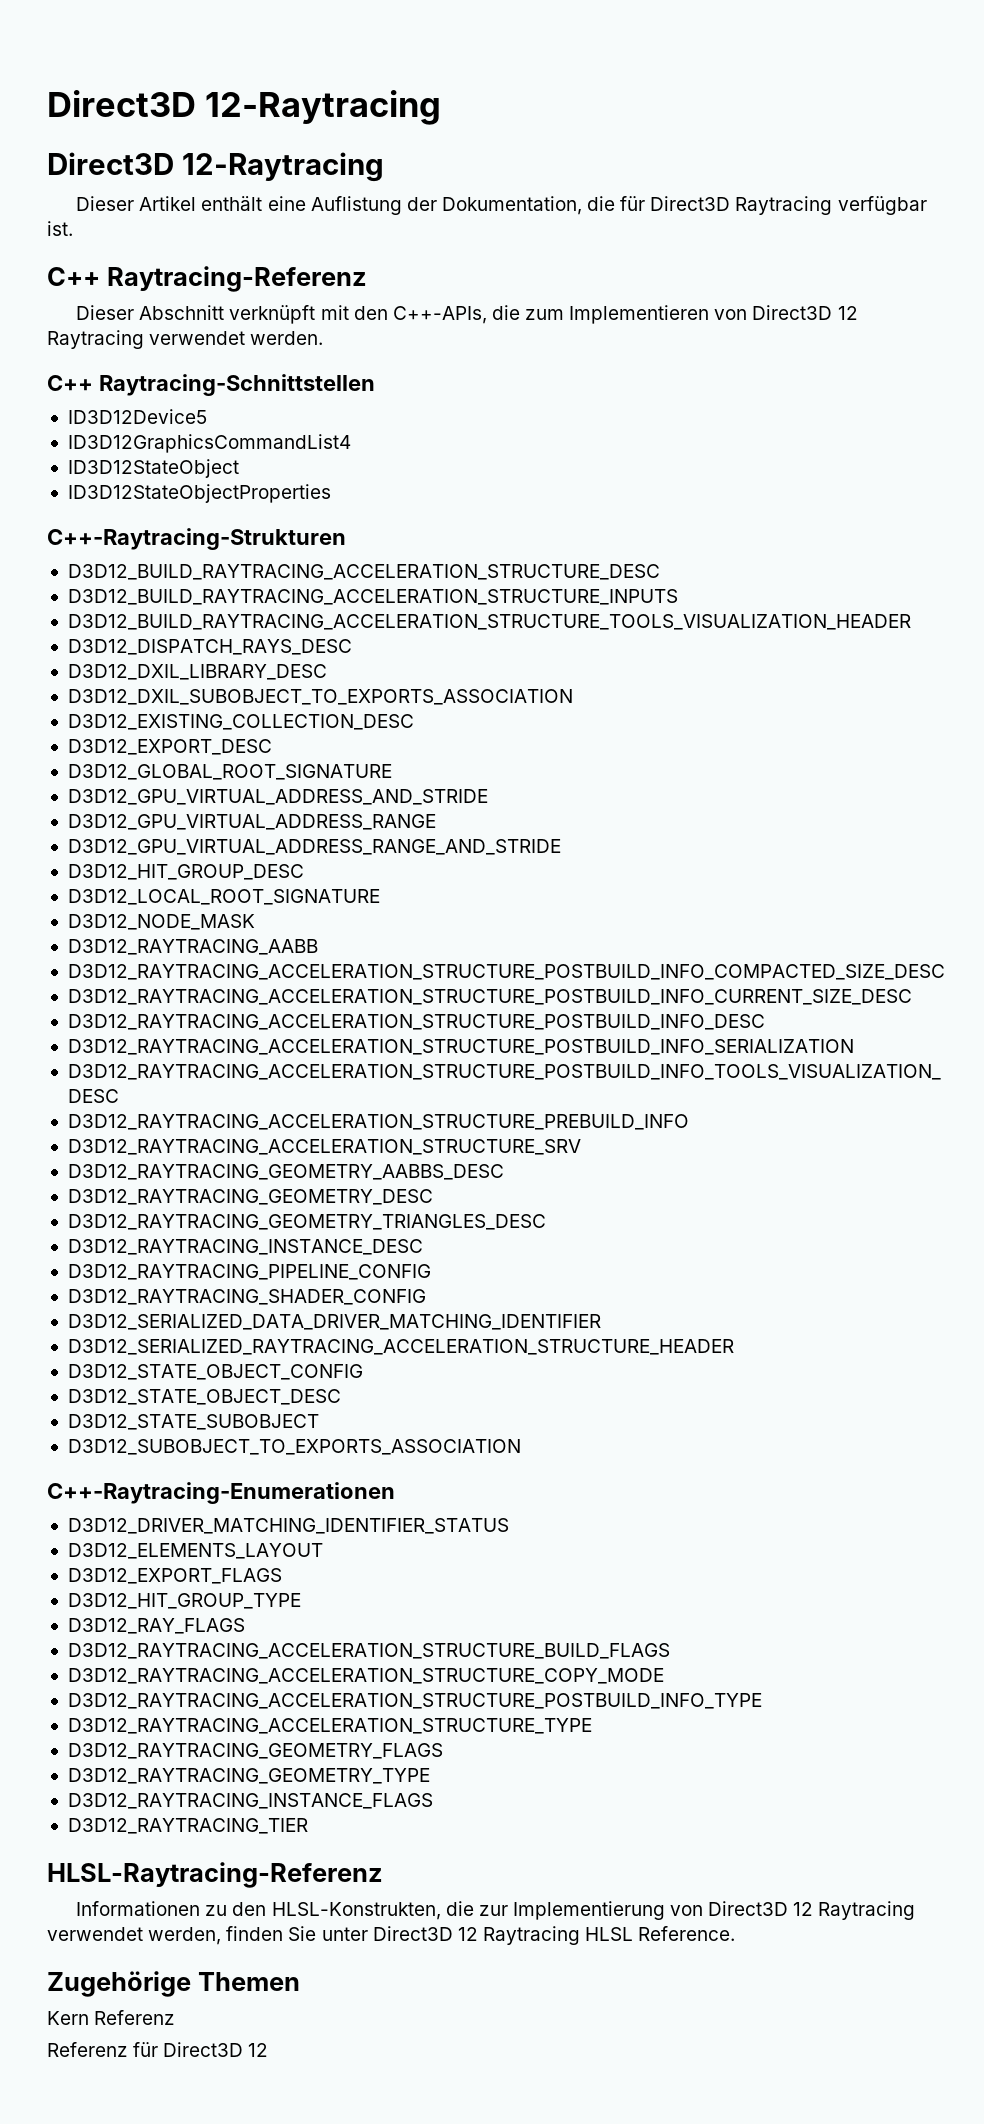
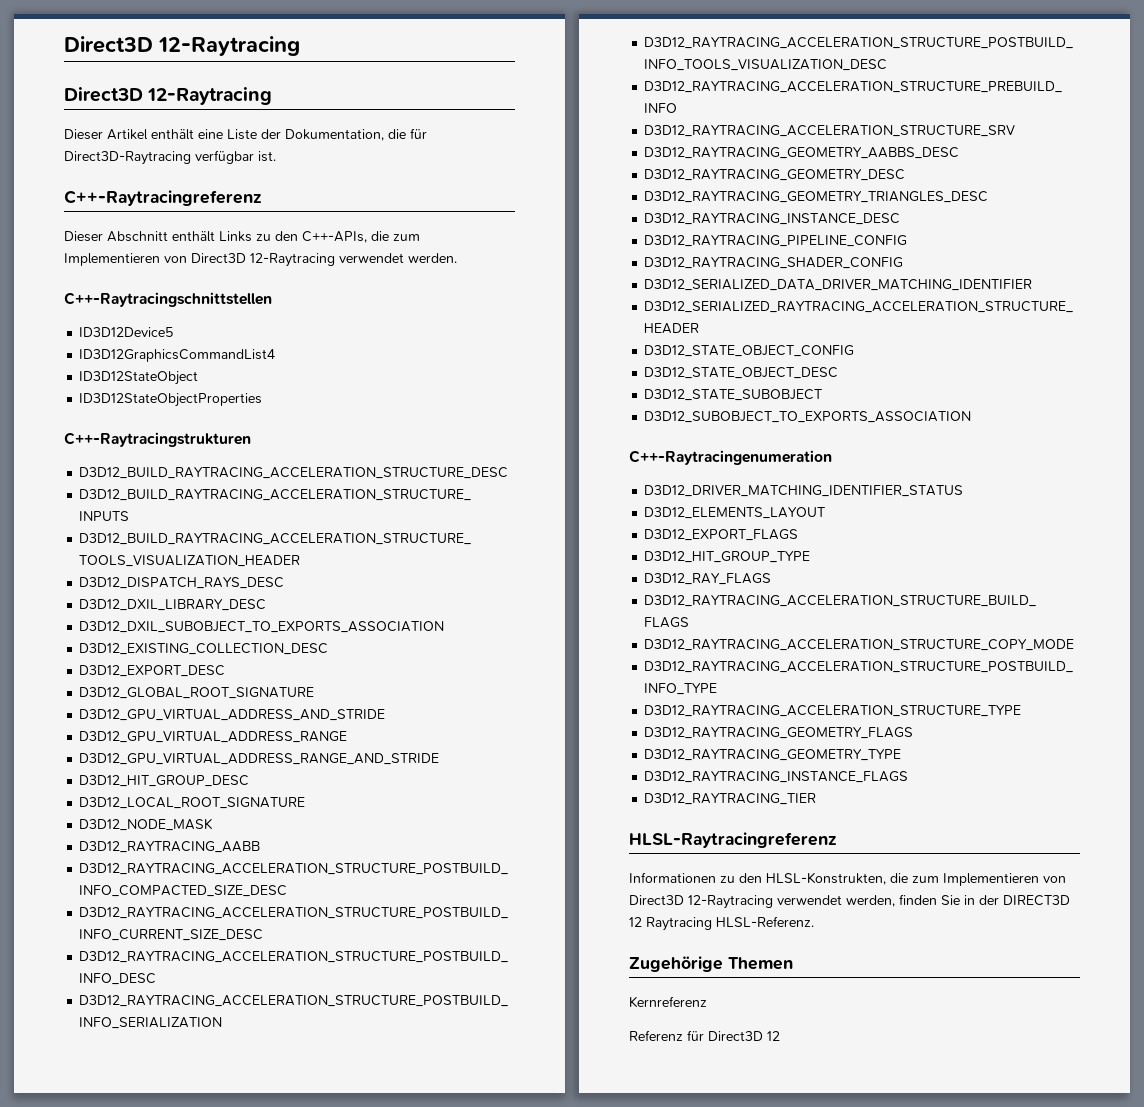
[310,196,402,215] Auflistung -> [227,129,257,140] Liste
[650,196,833,215] Direct3D Raytracing -> [64,151,191,165] Direct3D-Raytracing
[47,266,367,292] C++ Raytracing-Referenz -> [64,190,262,206] C++-Raytracingreferenz
[229,305,349,324] verknüpft mit -> [172,231,271,242] enthält Links zu
[837,306,858,320] [47,330,144,349] 12 Raytracing -> [250,253,335,267] 12-Raytracing
[47,374,375,396] C++ Raytracing-Schnittstellen -> [64,292,272,307] C++-Raytracingschnittstellen
[47,528,346,550] C++-Raytracing-Strukturen -> [64,432,251,447] C++-Raytracingstrukturen
[47,1482,395,1504] C++-Raytracing-Enumerationen -> [629,450,832,465] C++-Raytracingenumeration
[47,1862,383,1888] HLSL-Raytracing-Referenz -> [629,832,837,848] HLSL-Raytracingreferenz
[478,1901,916,1920] [47,1926,736,1945] zur Implementierung von Direct3D 12 Raytracing verwendet werden, finden Sie unter Direct3D 12 Raytracing HLSL Reference. -> [912,873,1066,886] [629,894,1070,909] [629,916,814,931] zum Implementieren von Direct3D 12-Raytracing verwendet werden, finden Sie in der DIRECT3D 12 Raytracing HLSL-Referenz.
[47,2010,176,2025] Kern Referenz -> [629,996,707,1008] Kernreferenz

